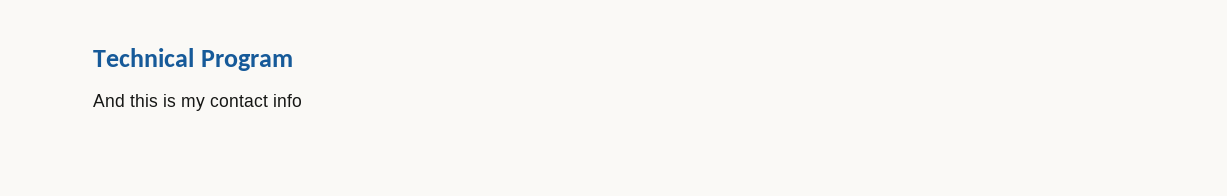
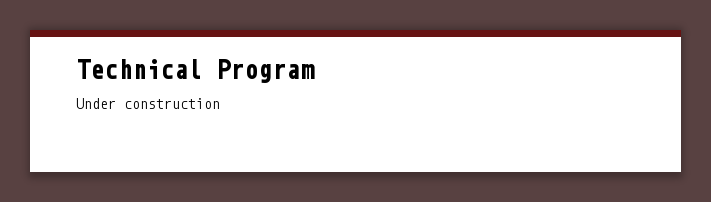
[93,94,302,111] And this is my contact info -> [76,98,220,109] Under construction

